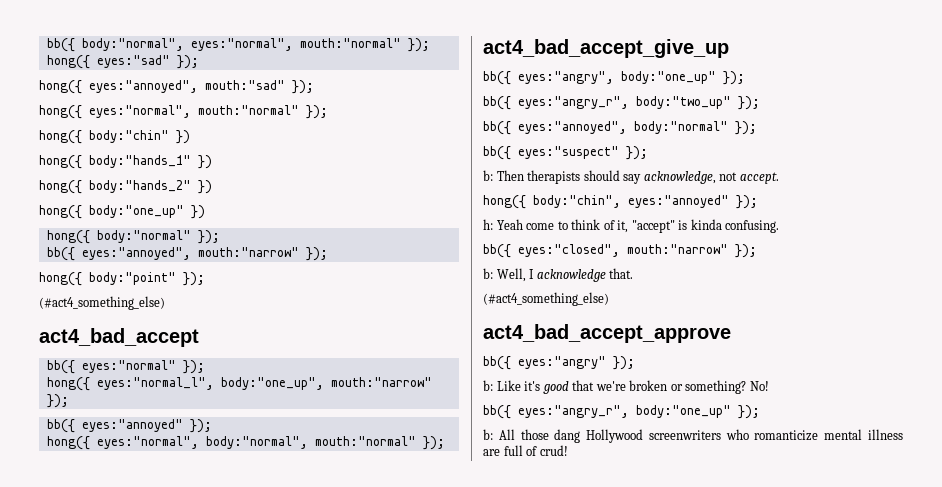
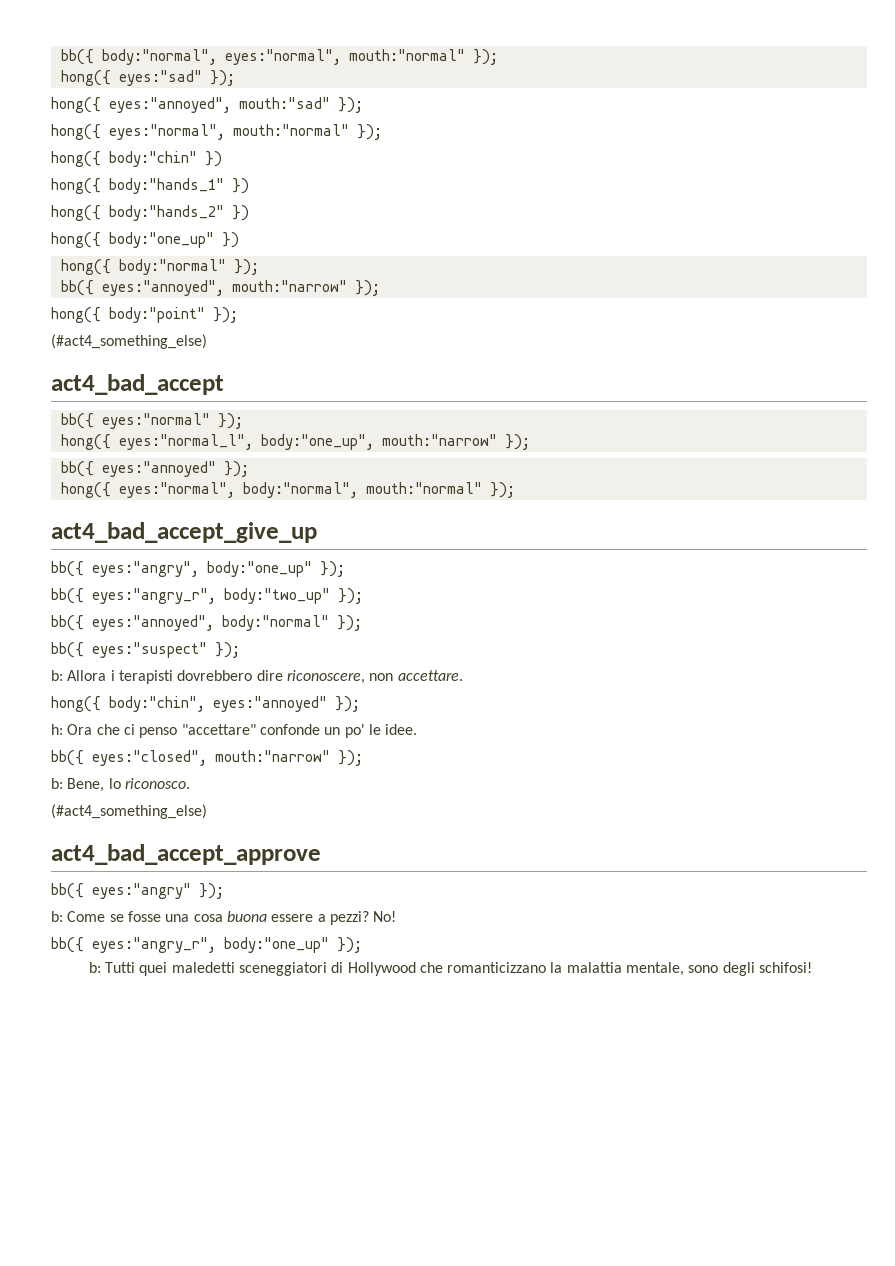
[496,170,779,184] Then therapists should say acknowledge, not accept. -> [67,670,463,684] Allora i terapisti dovrebbero dire riconoscere, non accettare.
[496,219,780,233] Yeah come to think of it, "accept" is kinda confusing. -> [67,724,418,738] Ora che ci penso "accettare" confonde un po' le idee.
[496,268,634,282] Well, I acknowledge that. -> [67,778,190,792] Bene, lo riconosco.
[496,380,747,394] Like it's good that we're broken or something? -> [67,911,369,925] Come se fosse una cosa buona essere a pezzi?
[498,429,903,443] [483,445,568,456] All those dang Hollywood screenwriters who romanticize mental illness are full of crud! -> [104,962,813,976] Tutti quei maledetti sceneggiatori di Hollywood che romanticizzano la malattia mentale, sono degli schifosi!

